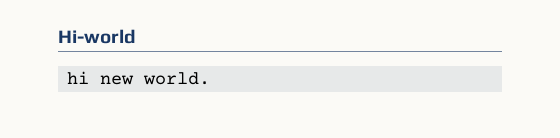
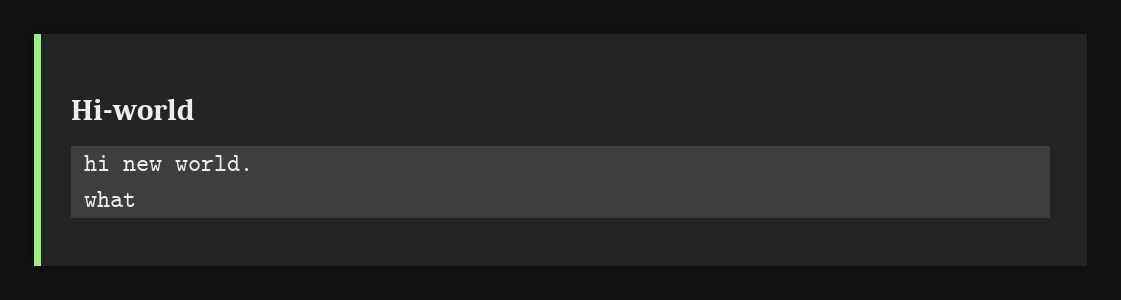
(210, 78) none -> [84,191,137,207] // what

